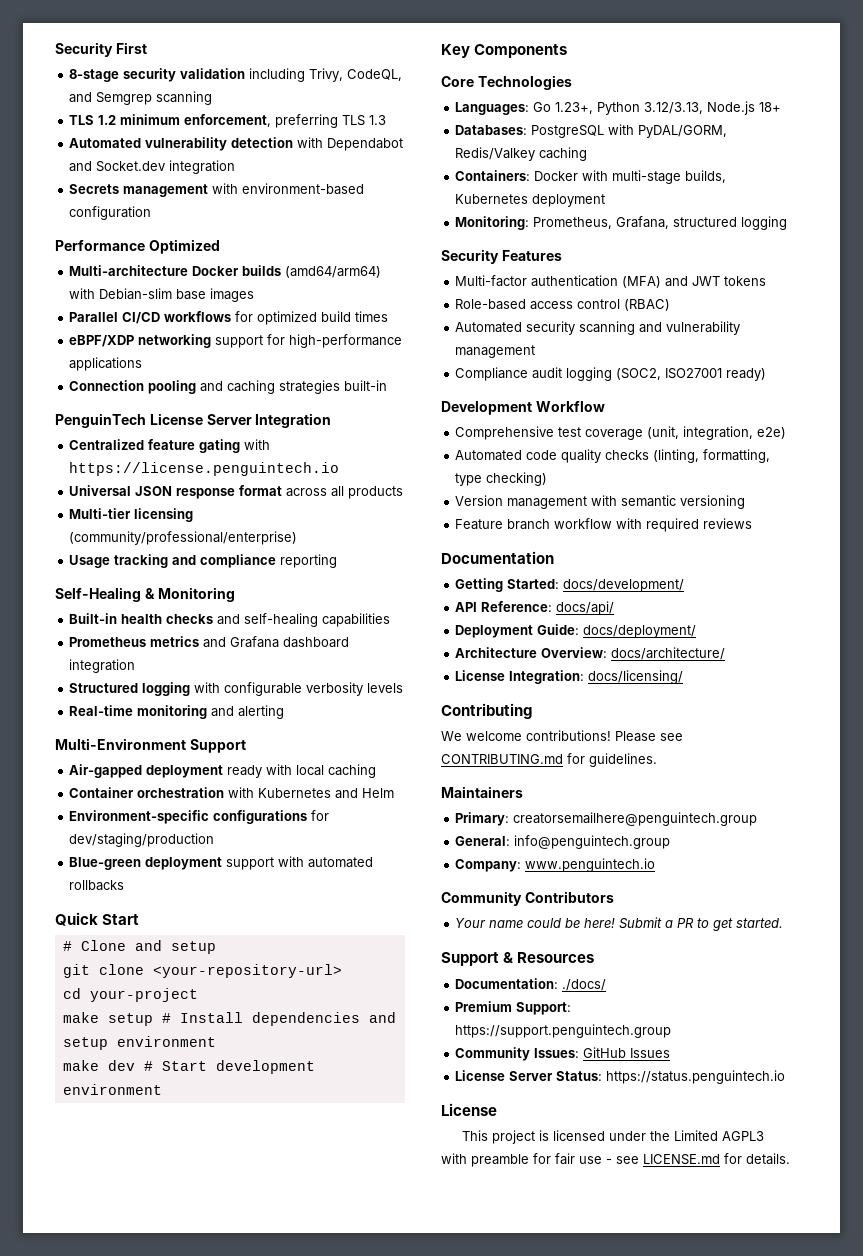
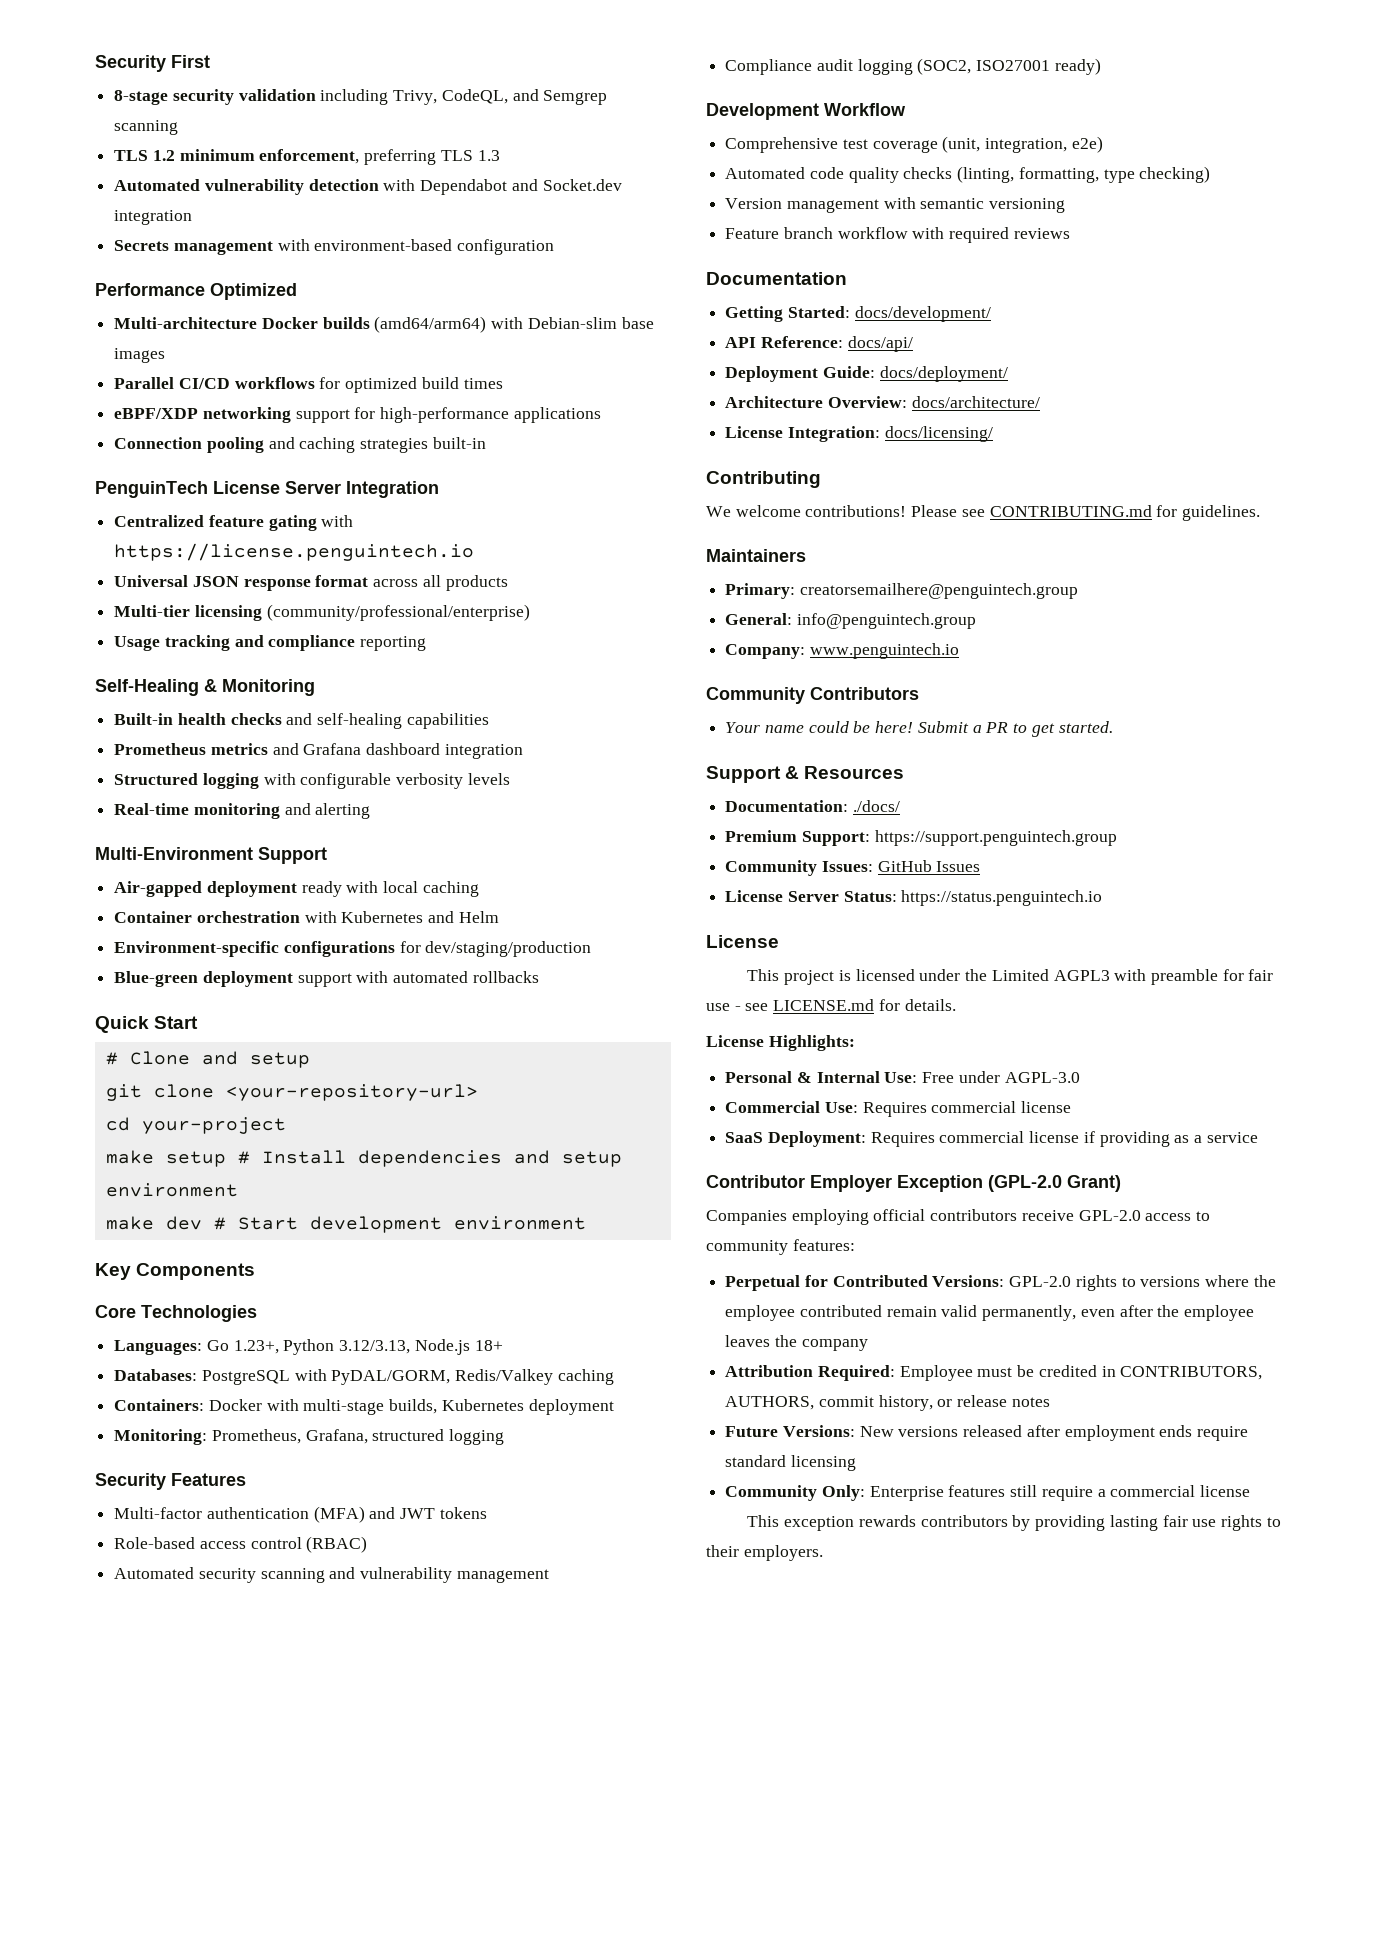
(790, 1159) none -> [706,1035,855,1051] [725,1071,1080,1083] [725,1101,1072,1117] [725,1131,1258,1147] [706,1175,1121,1192] [706,1209,1211,1225] [706,1239,855,1255] [725,1275,1276,1291] [725,1305,1255,1321] [725,1335,868,1351] [725,1365,1263,1381] [725,1395,1050,1411] [725,1425,1249,1441] [725,1455,856,1471] [725,1485,1251,1501] [747,1515,1281,1531] [706,1545,823,1561] // License Highlights: // Personal & Internal Use: Free under AGPL-3.0 // Commercial Use: Requires commercial license // SaaS Deployment: Requires commercial license if providing as a service // Contributor Employer Exception (GPL-2.0 Grant) // Companies employing official contributors receive GPL-2.0 access to community features: // Perpetual for Contributed Versions: GPL-2.0 rights to versions where the employee contributed remain valid permanently, even after the employee leaves the company // Attribution Required: Employee must be credited in CONTRIBUTORS, AUTHORS, commit history, or release notes // Future Versions: New versions released after employment ends require standard licensing // Community Only: Enterprise features still require a commercial license // This exception rewards contributors by providing lasting fair use rights to their employers.

